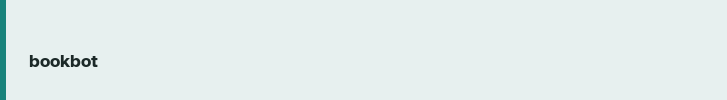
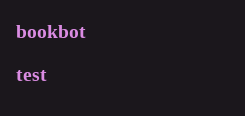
(98, 61) none -> [16,70,47,81] // test

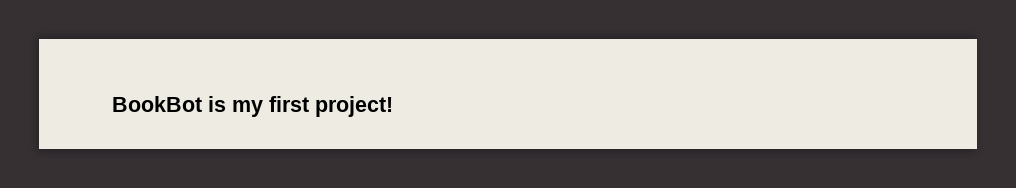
[16,25,86,38] [16,70,47,81] bookbot // test -> [112,96,393,117] BookBot is my first project!

